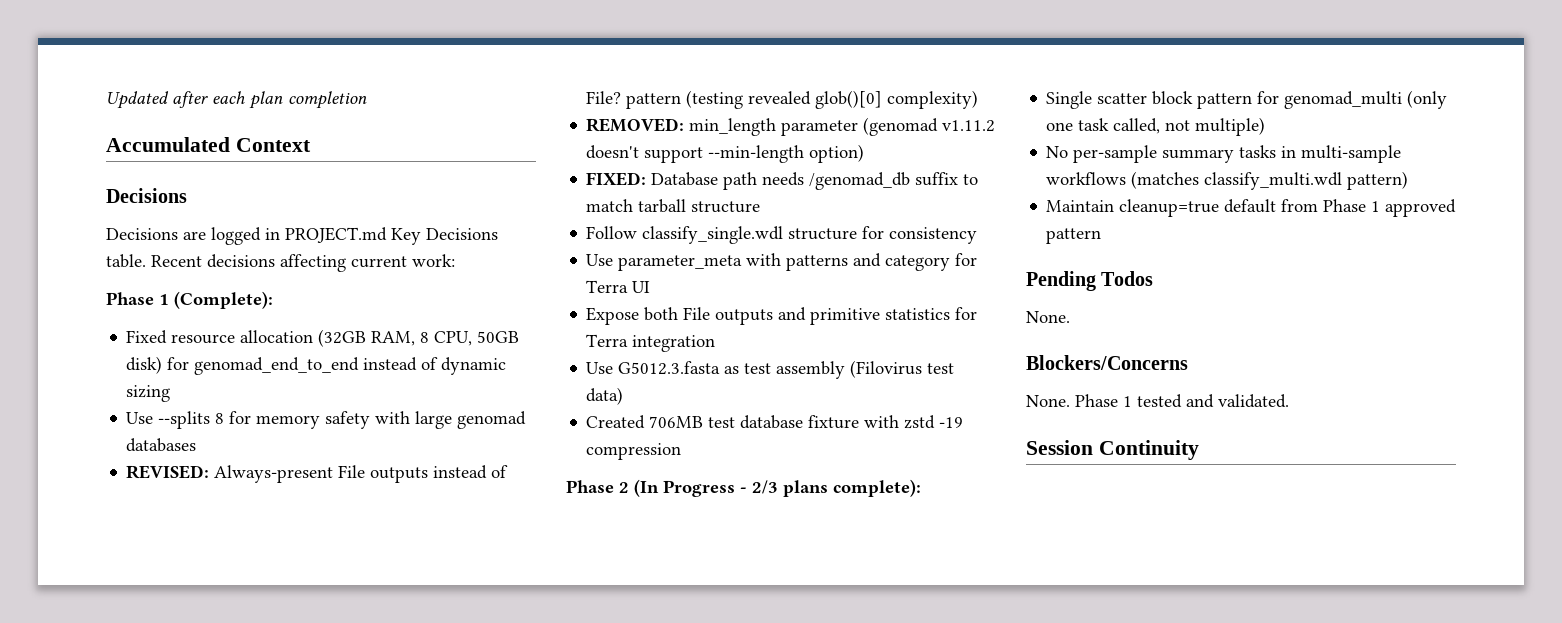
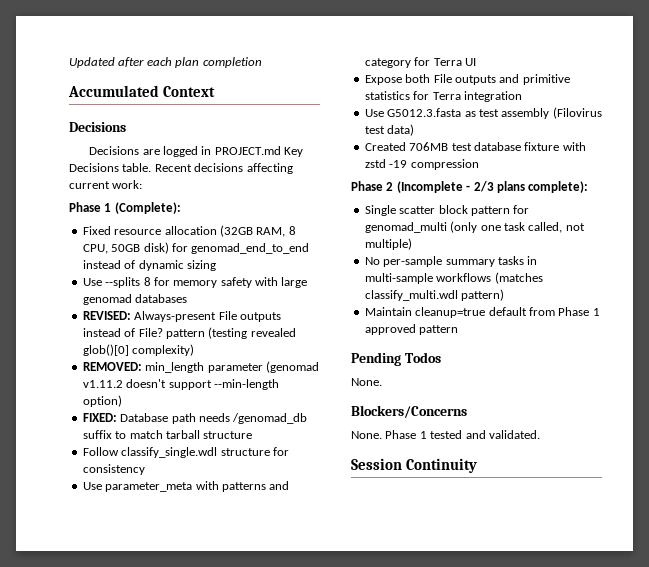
[634,479,735,497] (In Progress -> [396,181,463,193] (Incomplete

